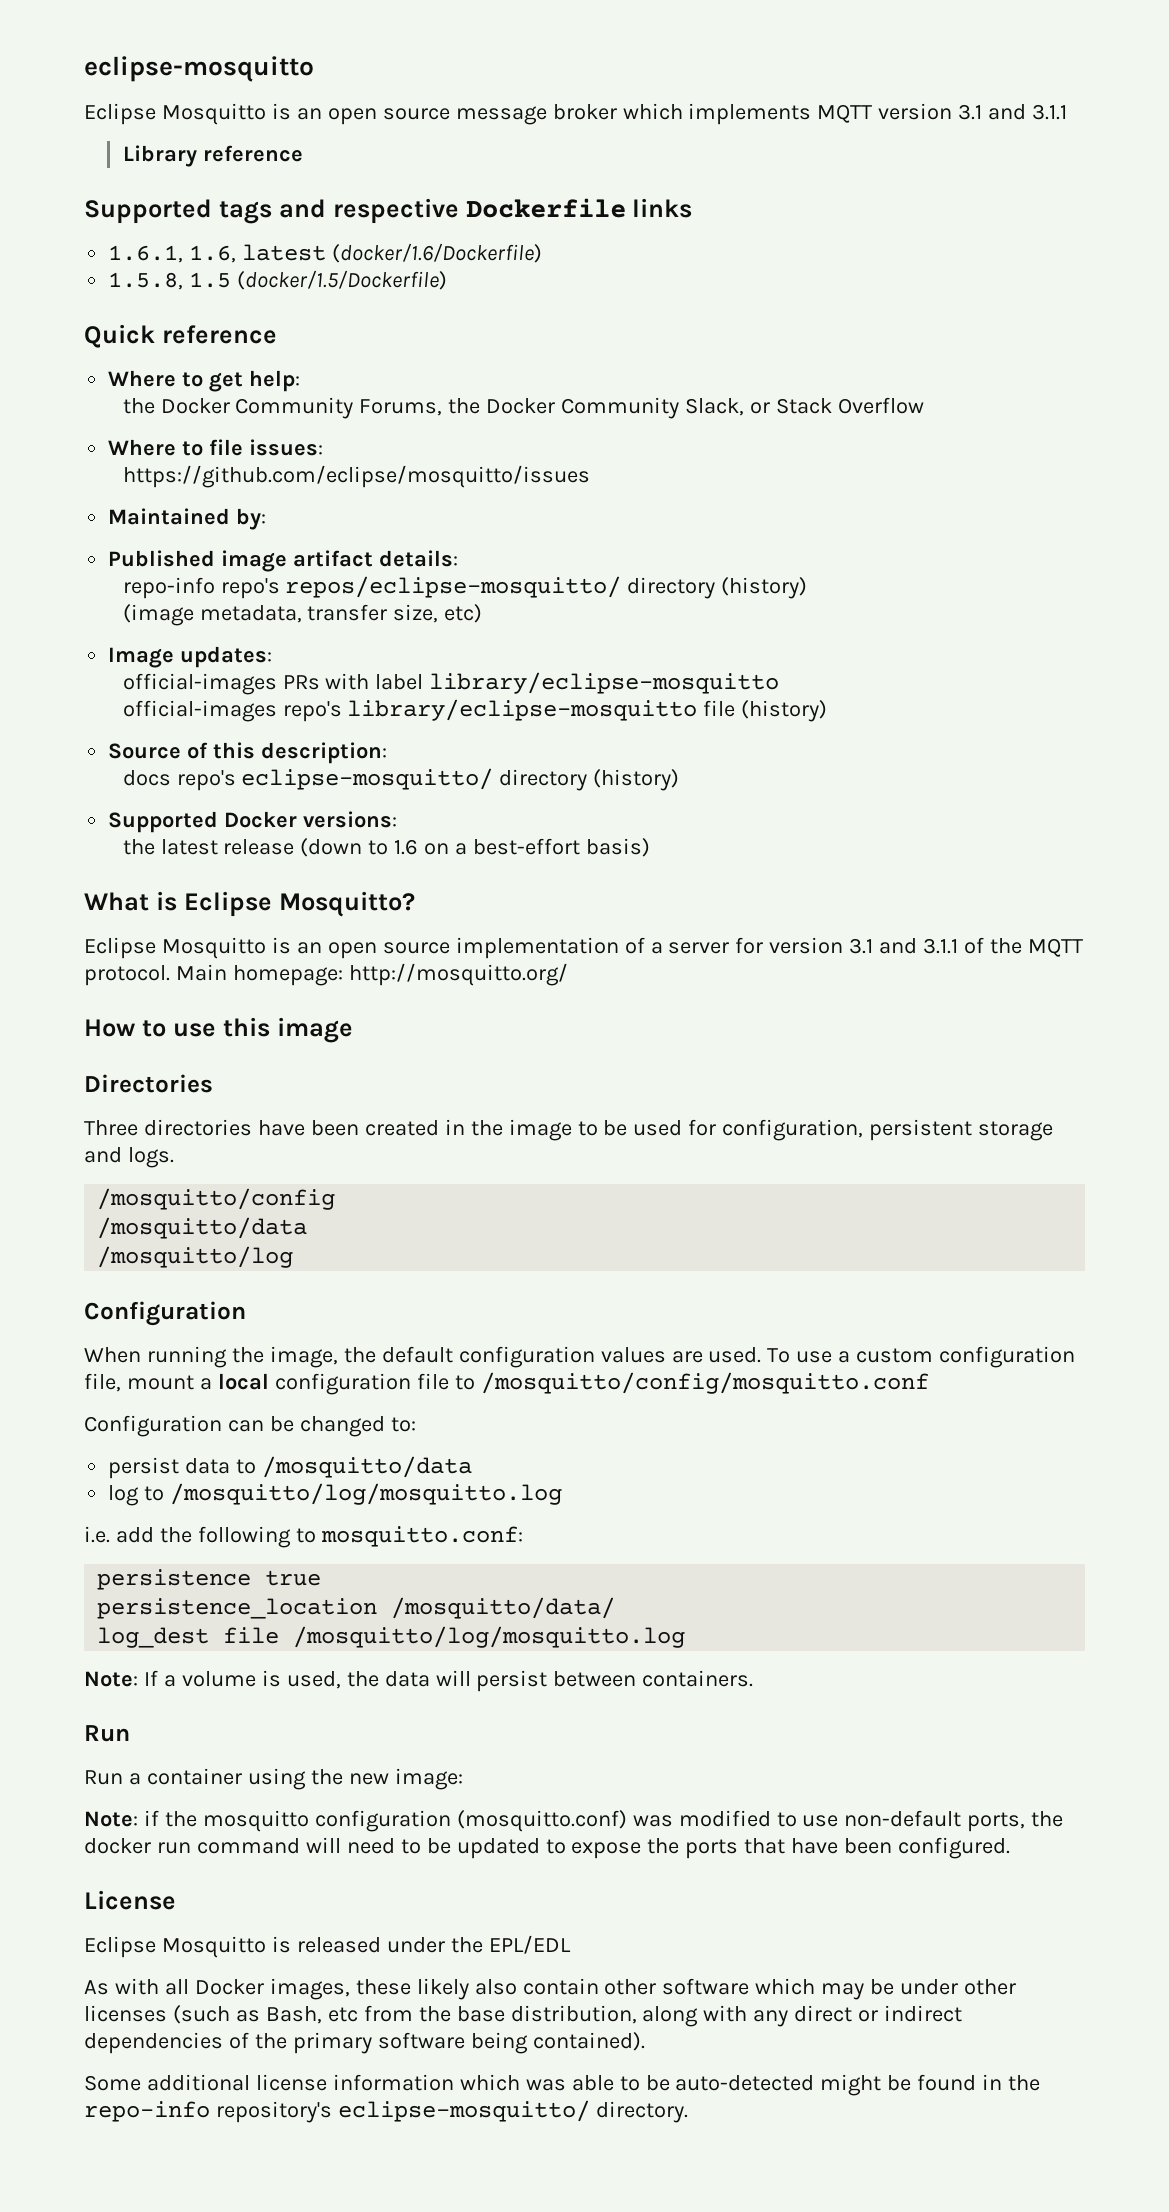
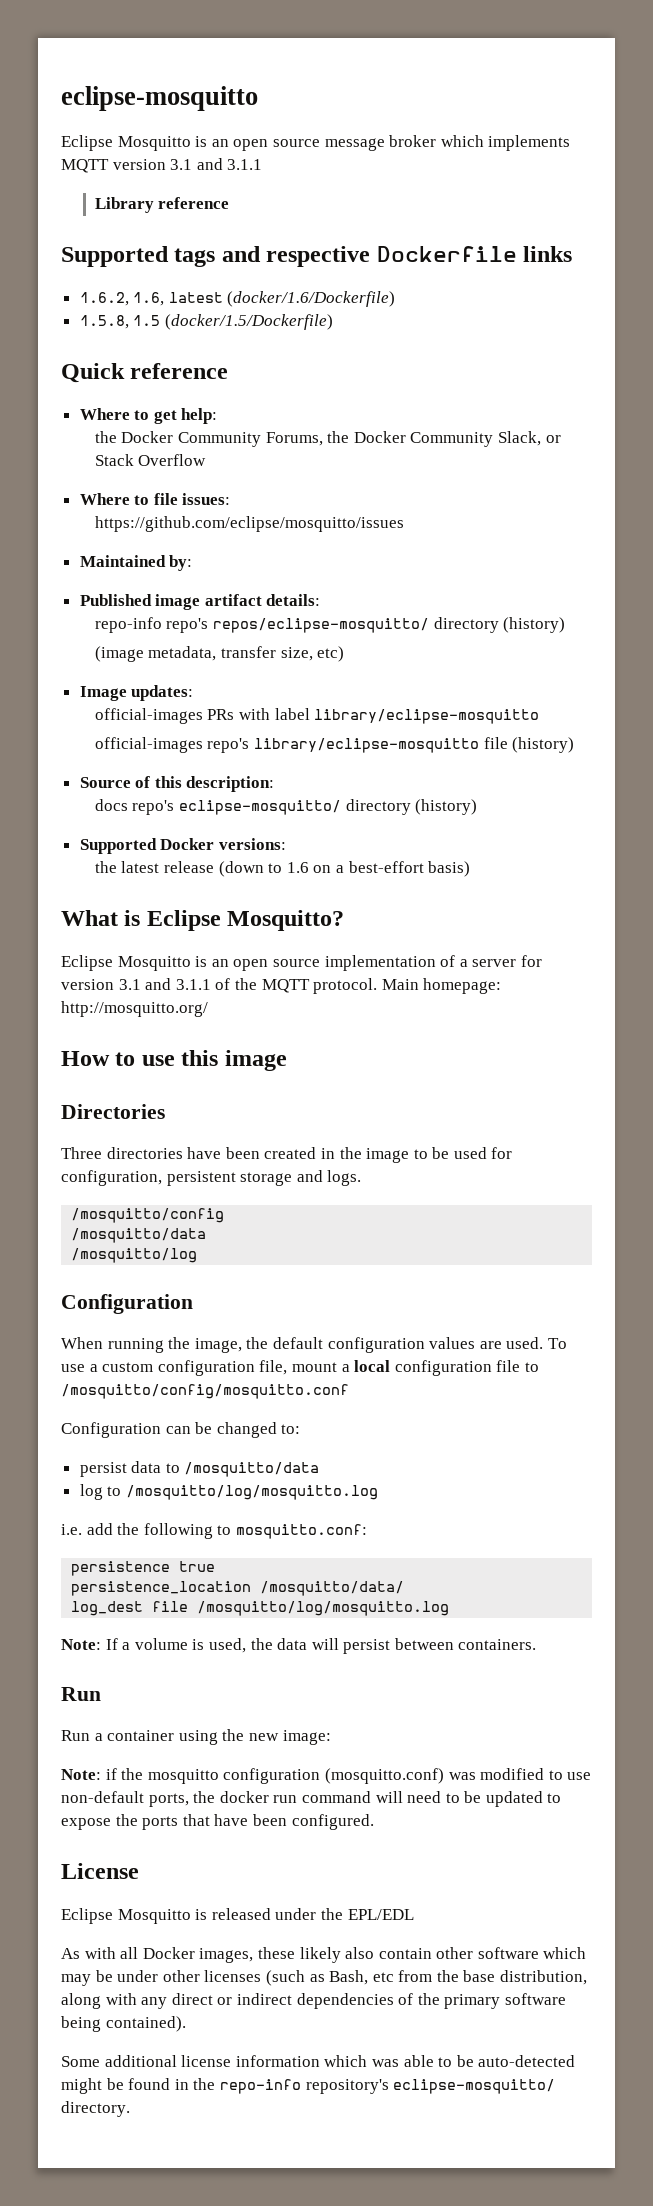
[108,245,184,263] 1.6.1, -> [79,292,129,306] 1.6.2,

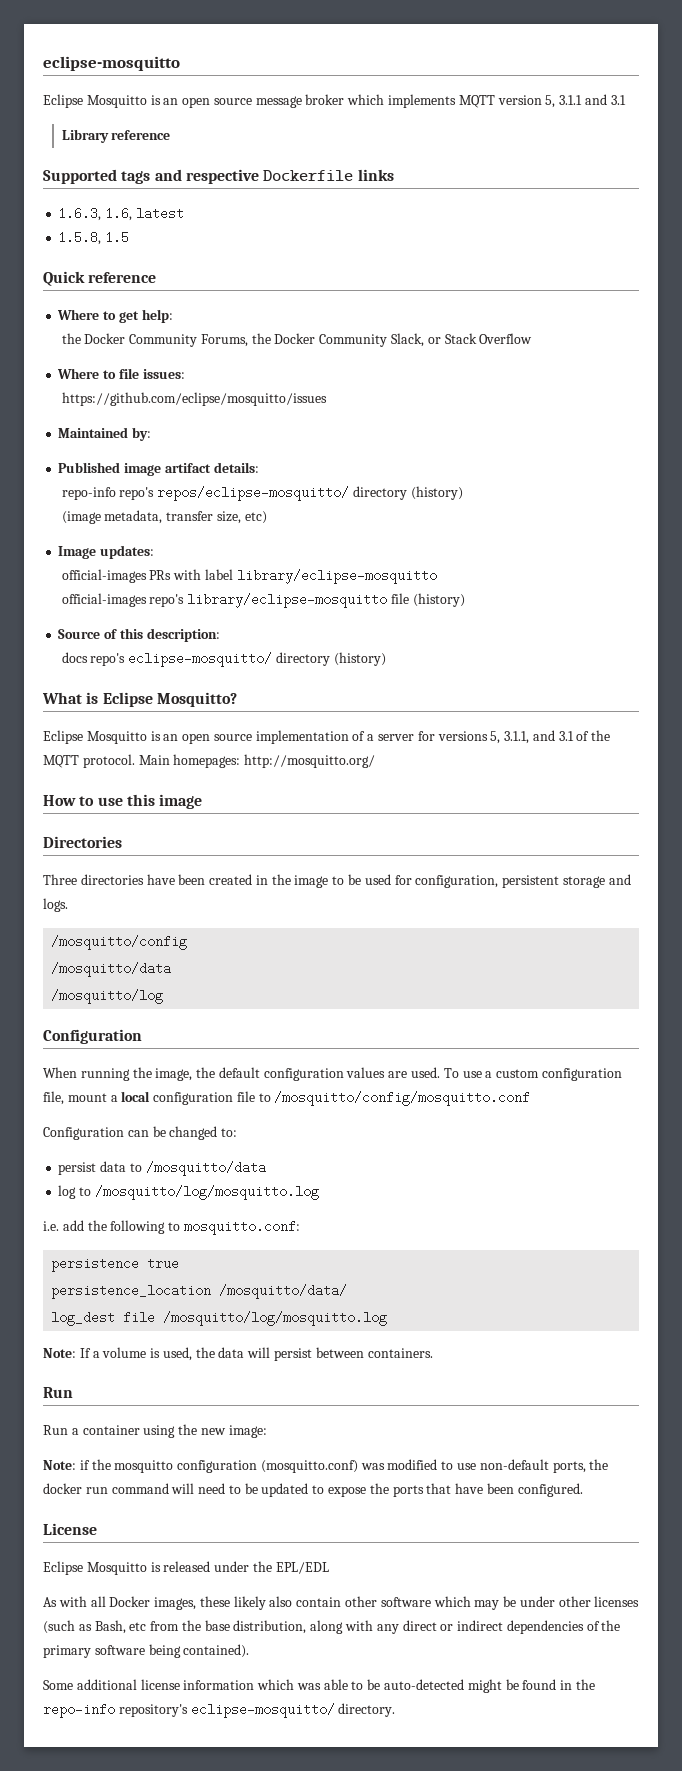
[170,158,263,170] 3.1 and 3.1.1 -> [545,94,626,108] 5, 3.1.1 and 3.1
[79,292,129,306] 1.6.2, -> [58,207,102,221] 1.6.3,
[227,291,396,307] (docker/1.6/Dockerfile) -> (184, 213) none
[164,314,333,330] (docker/1.5/Dockerfile) -> (130, 237) none
[79,838,286,854] [94,861,471,877] // Supported Docker versions: // the latest release (down to 1.6 on a best-effort basis) -> (386, 659) none
[61,978,211,990] version 3.1 and 3.1.1 -> [437,730,574,744] versions 5, 3.1.1, and 3.1
[423,978,502,994] homepage: -> [173,754,241,768] homepages:

